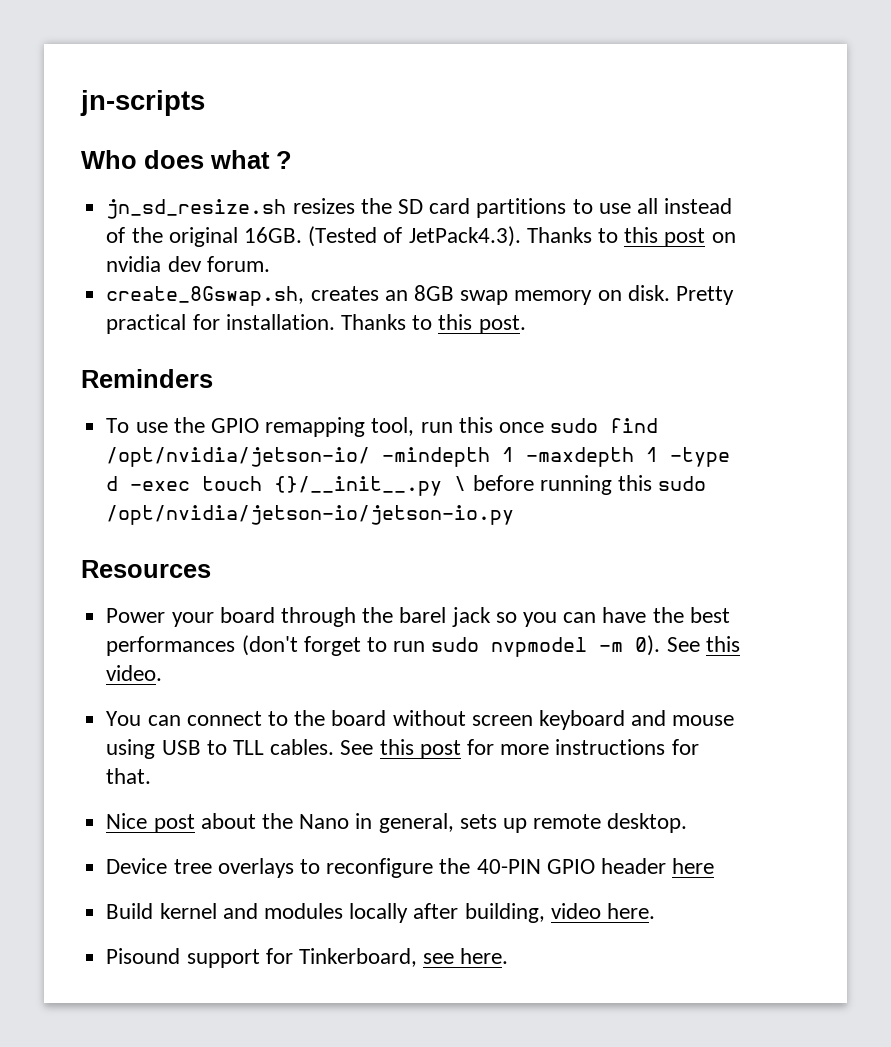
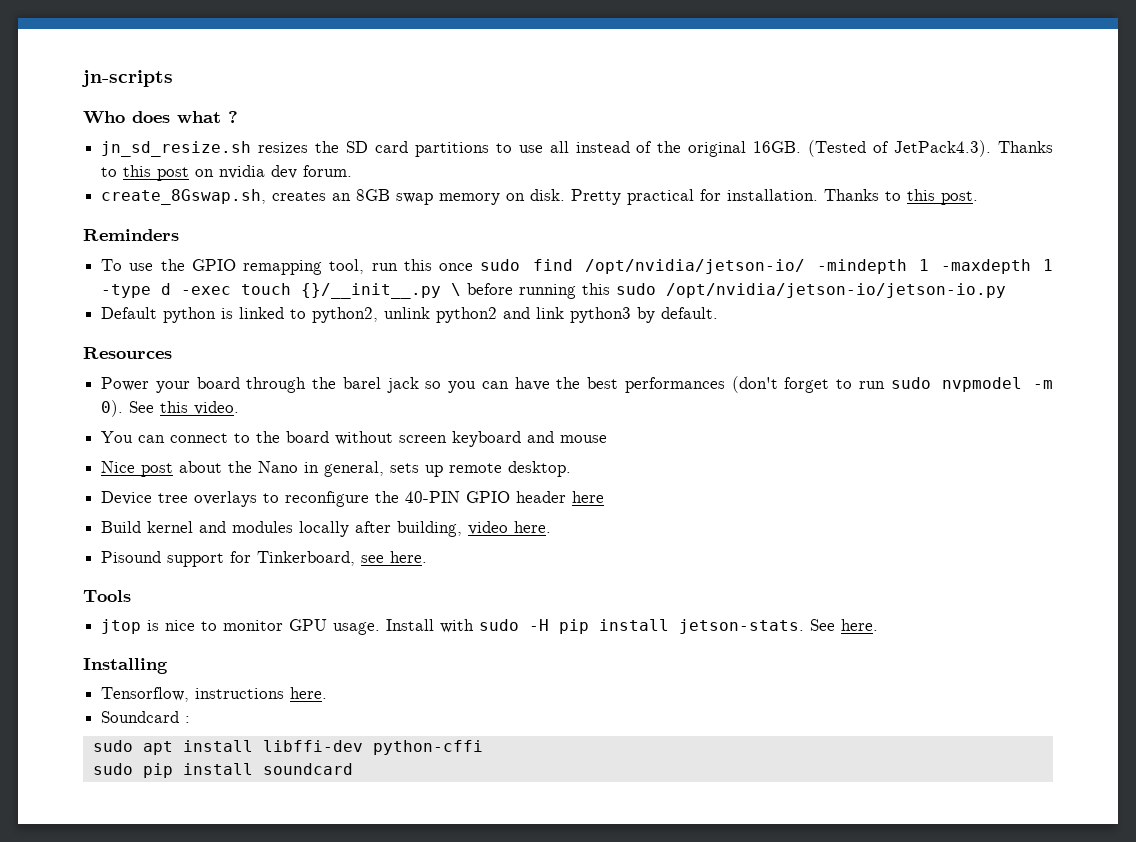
(515, 515) none -> [101,307,719,323] // Default python is linked to python2, unlink python2 and link python3 by default.
[106,739,699,759] [106,768,152,784] using USB to TLL cables. See this post for more instructions for that. -> (608, 439) none
(509, 956) none -> [83,590,131,602] [101,619,879,635] [83,658,168,674] [101,687,328,702] [101,711,191,723] [92,740,483,755] [92,763,353,778] // Tools // jtop is nice to monitor GPU usage. Install with sudo -H pip install jetson-stats. See here. // Installing // Tensorflow, instructions here. // Soundcard : // sudo apt install libffi-dev python-cffi // sudo pip install soundcard

